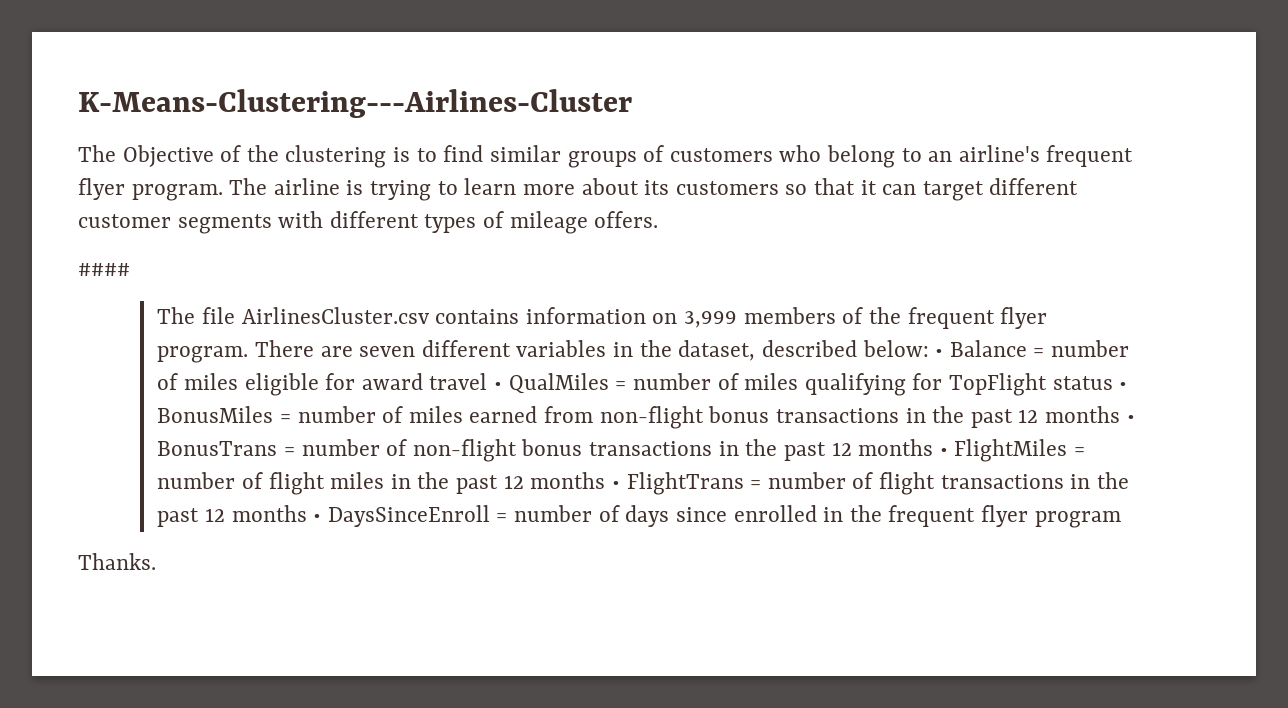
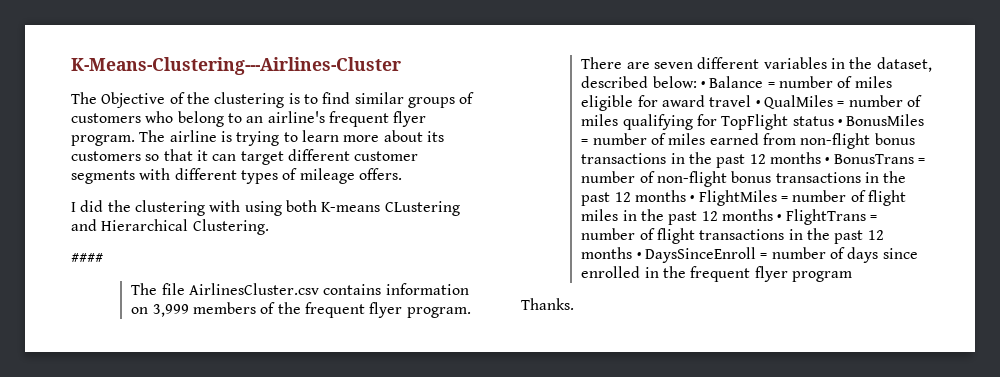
(659, 219) none -> [71,200,460,216] [71,219,269,235] // I did the clustering with using both K-means CLustering and Hierarchical Clustering.

